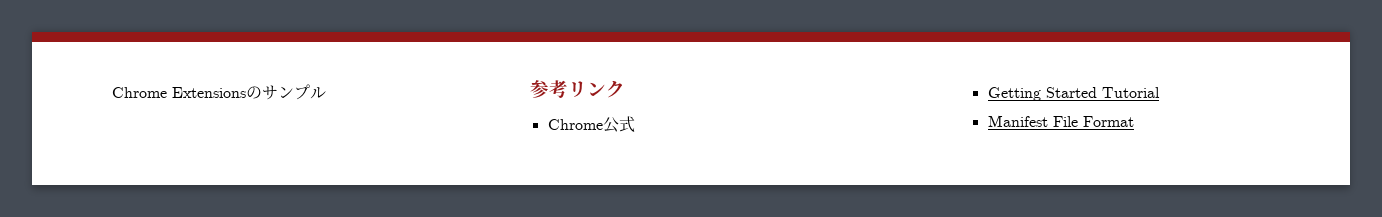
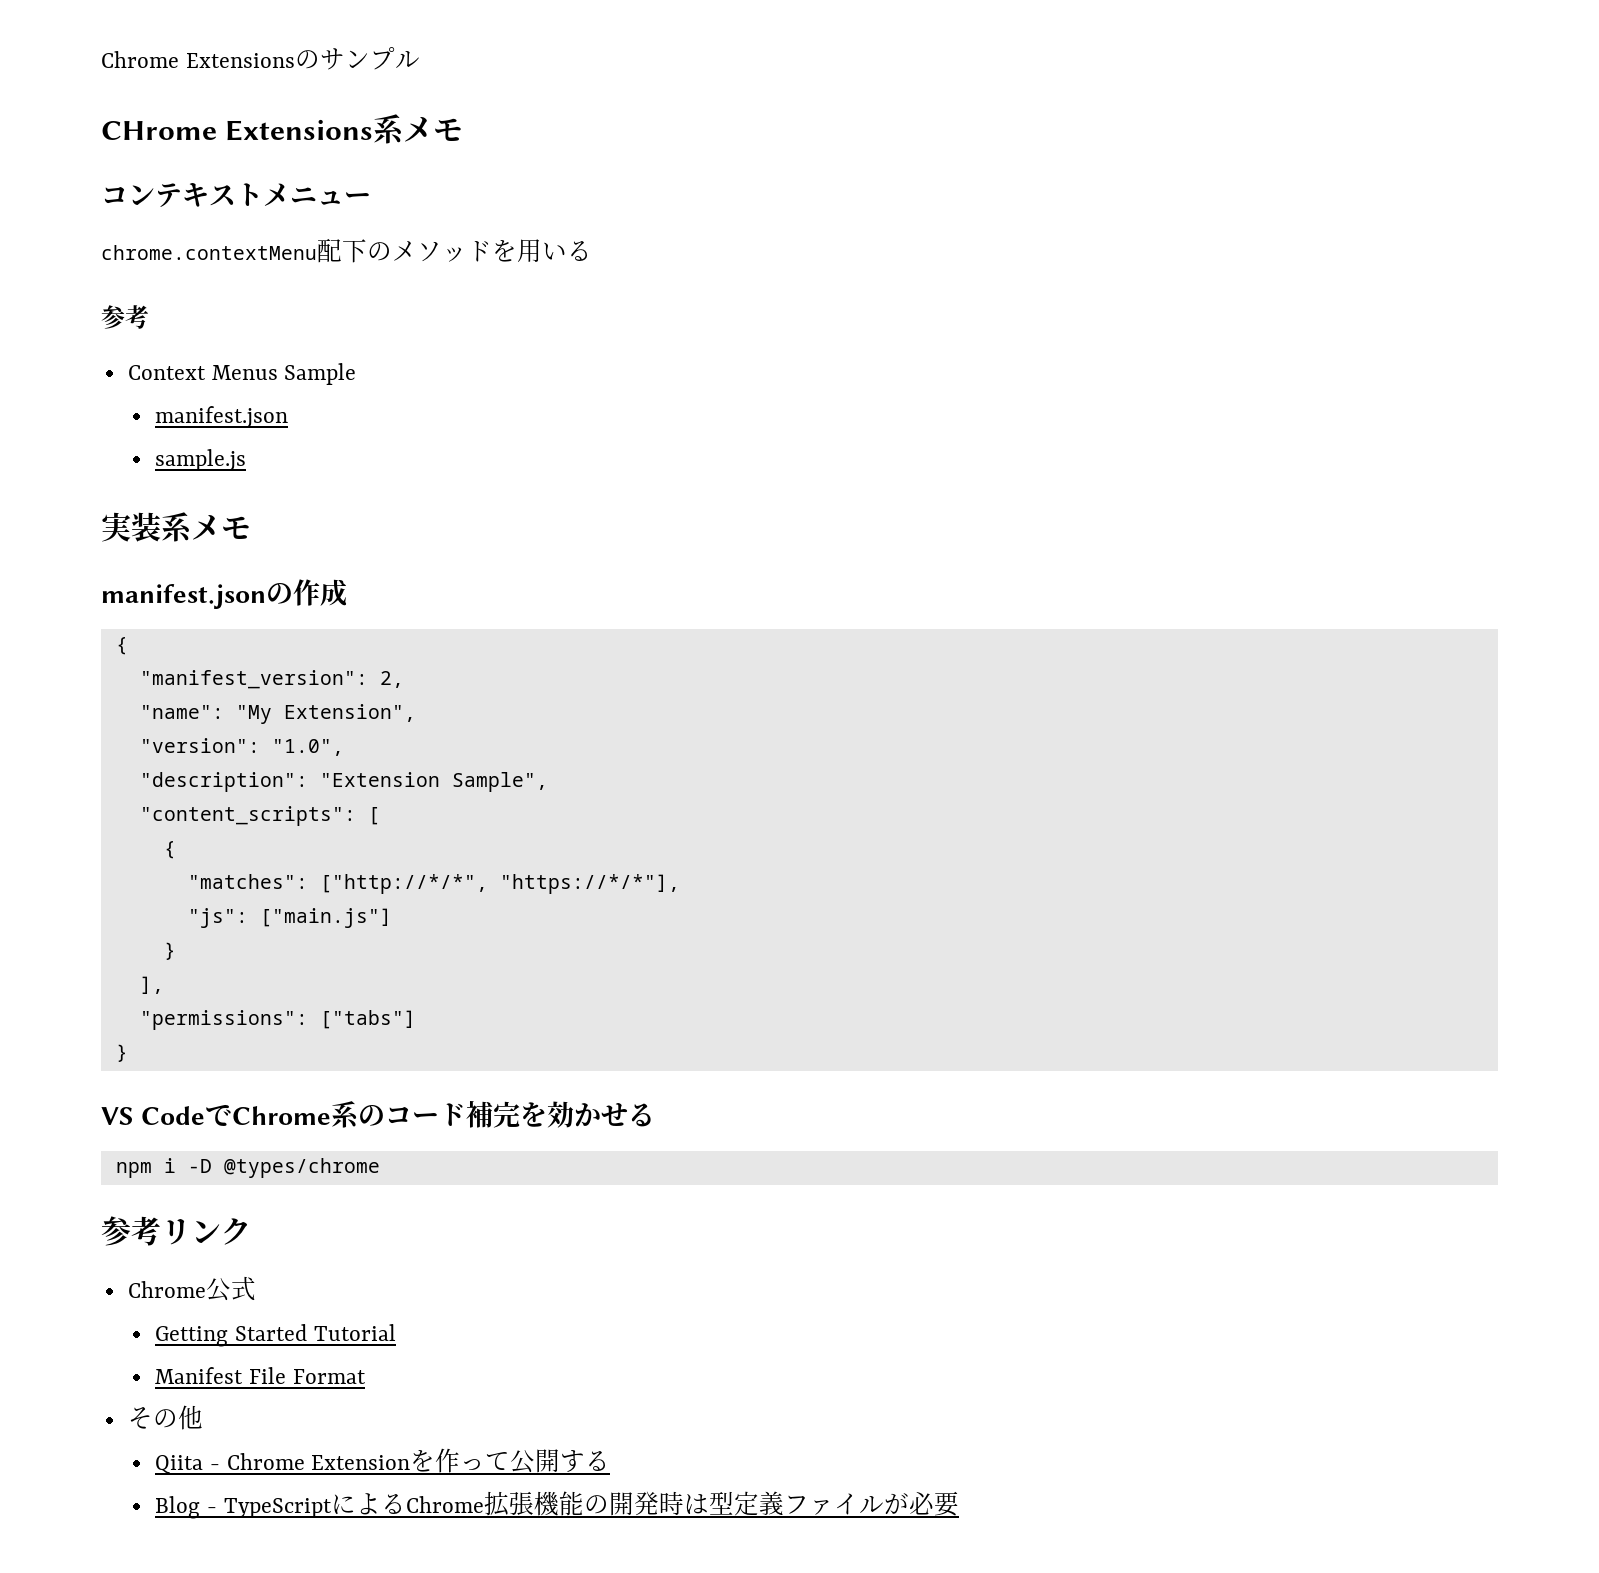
(326, 93) none -> [101,114,464,145] [101,182,371,207] [101,238,592,263] [101,305,149,329] [127,363,357,385] [155,406,289,428] [155,449,247,471] [101,512,251,543] [101,579,347,609] [115,637,128,655] [139,670,404,689] [139,704,416,724] [139,738,344,756] [139,772,548,792] [139,806,380,826] [163,841,176,859] [187,874,680,894] [187,908,392,928] [163,942,176,960] [139,976,164,994] [139,1010,416,1030] [115,1044,128,1062] [101,1101,656,1129] [115,1158,380,1178] // CHrome Extensions系メモ // コンテキストメニュー // chrome.contextMenu配下のメソッドを用いる // 参考 // Context Menus Sample // manifest.json // sample.js // 実装系メモ // manifest.jsonの作成 // { // "manifest_version": 2, // "name": "My Extension", // "version": "1.0", // "description": "Extension Sample", // "content_scripts": [ // { // "matches": ["http://*/*", "https://*/*"], // "js": ["main.js"] // } // ], // "permissions": ["tabs"] // } // VS CodeでChrome系のコード補完を効かせる // npm i -D @types/chrome
(1134, 121) none -> [127,1405,203,1430] [155,1448,611,1474] [155,1491,959,1519] // その他 // Qiita - Chrome Extensionを作って公開する // Blog - TypeScriptによるChrome拡張機能の開発時は型定義ファイルが必要

